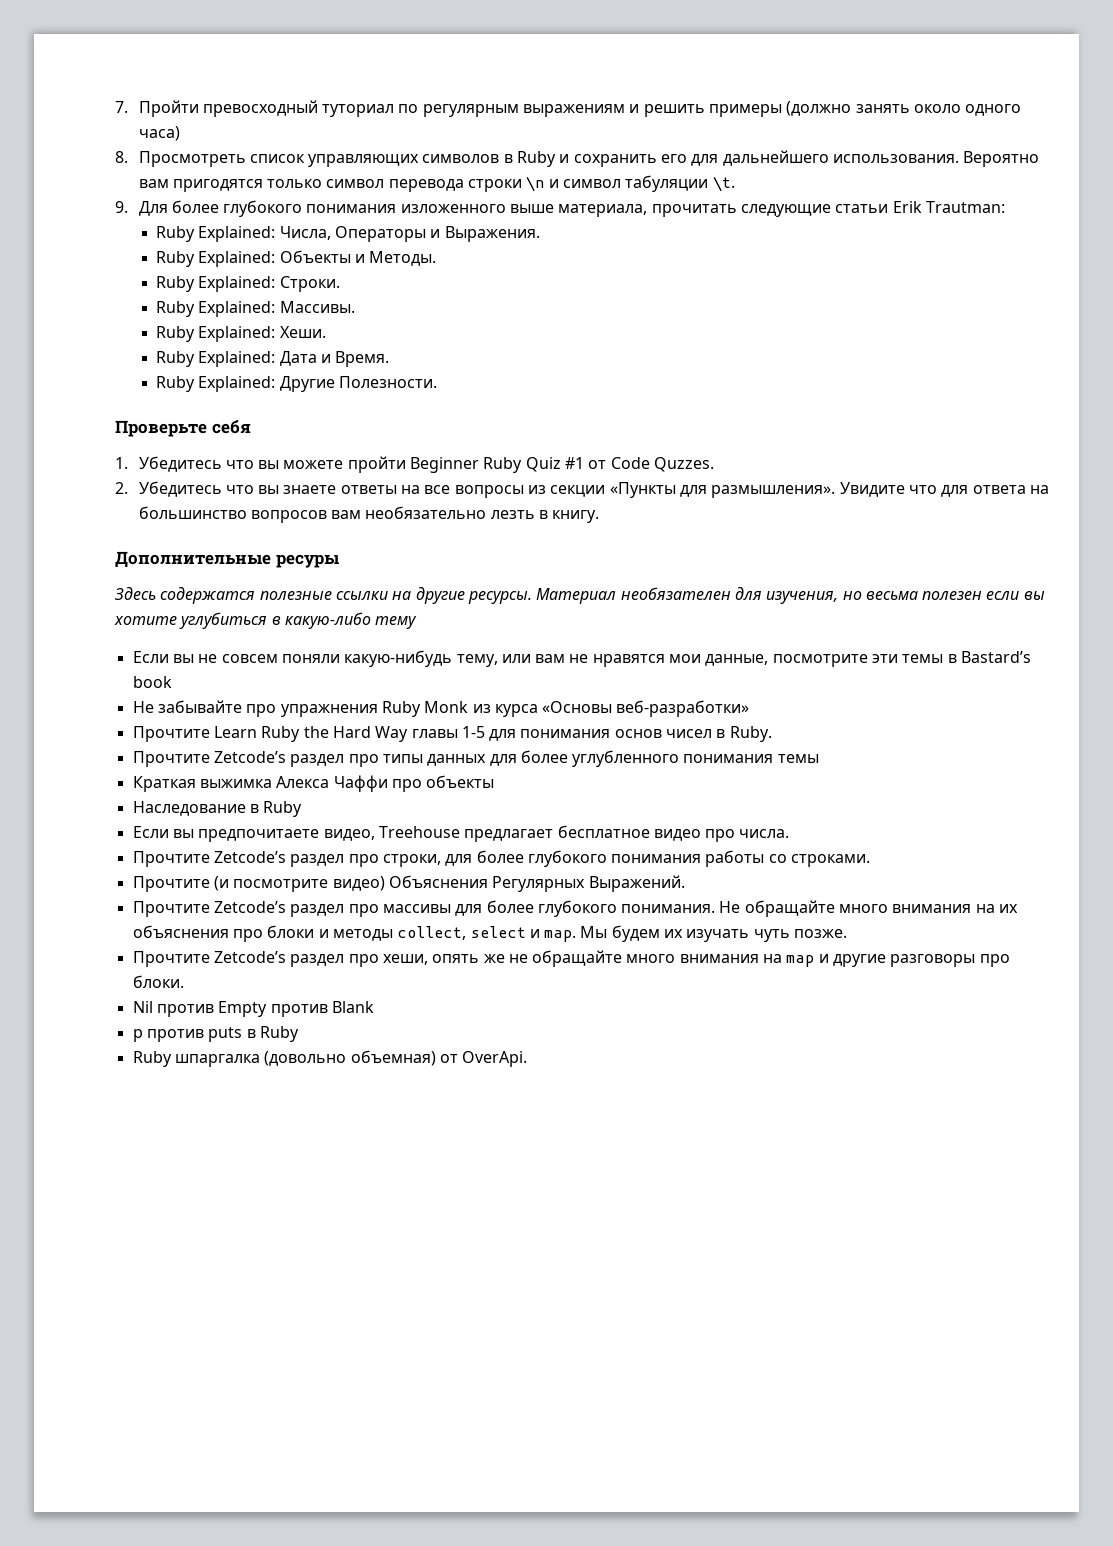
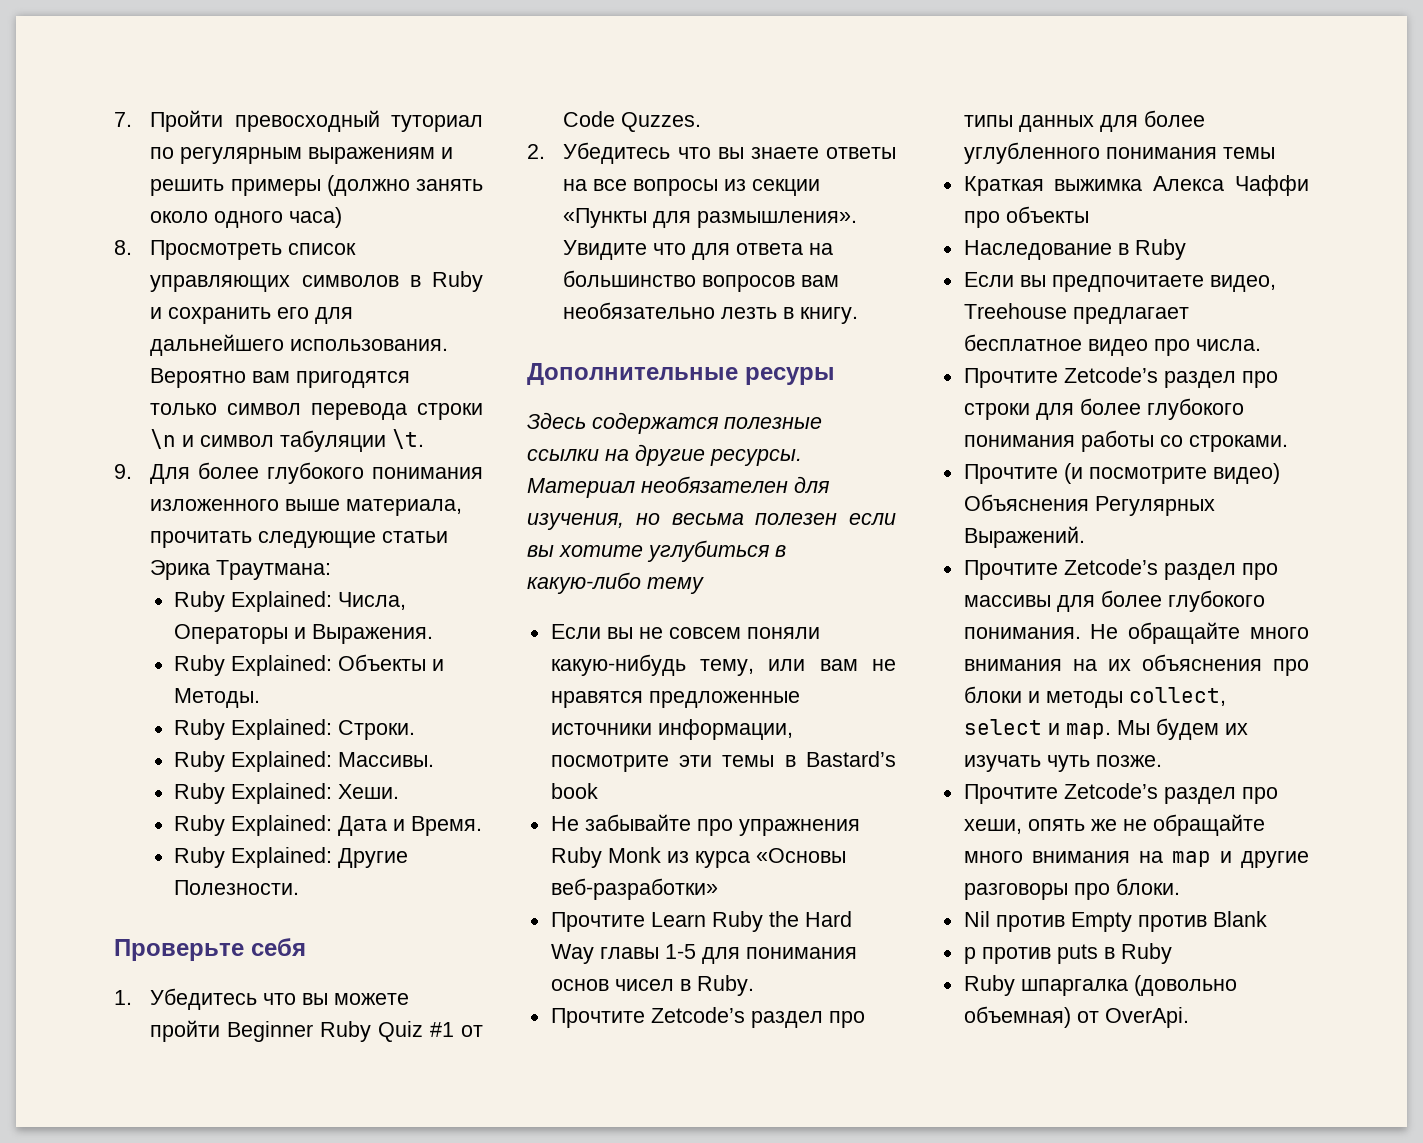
[892,201,1006,213] Erik Trautman: -> [150,560,332,580] Эрика Траутмана:
[669,654,769,666] мои данные, -> [648,691,800,708] [550,719,793,740] предложенные источники информации,
[382,854,441,867] строки, -> [963,403,1030,420] строки

